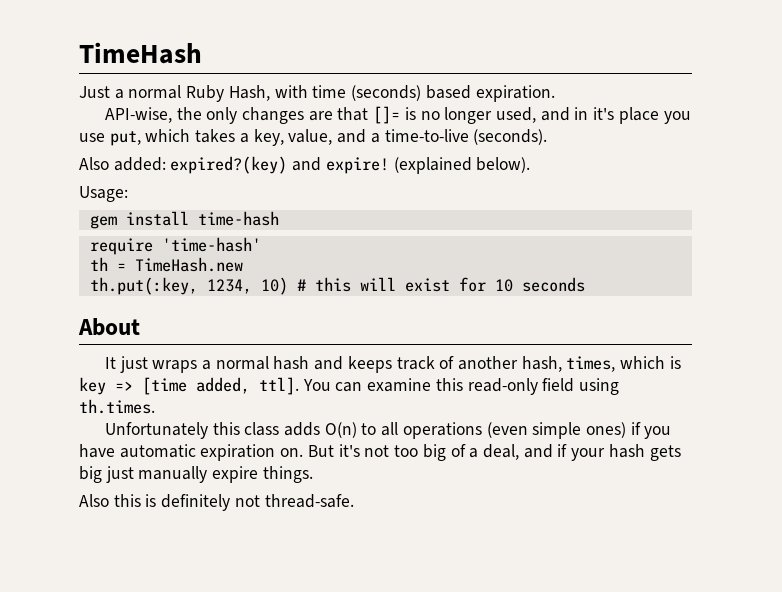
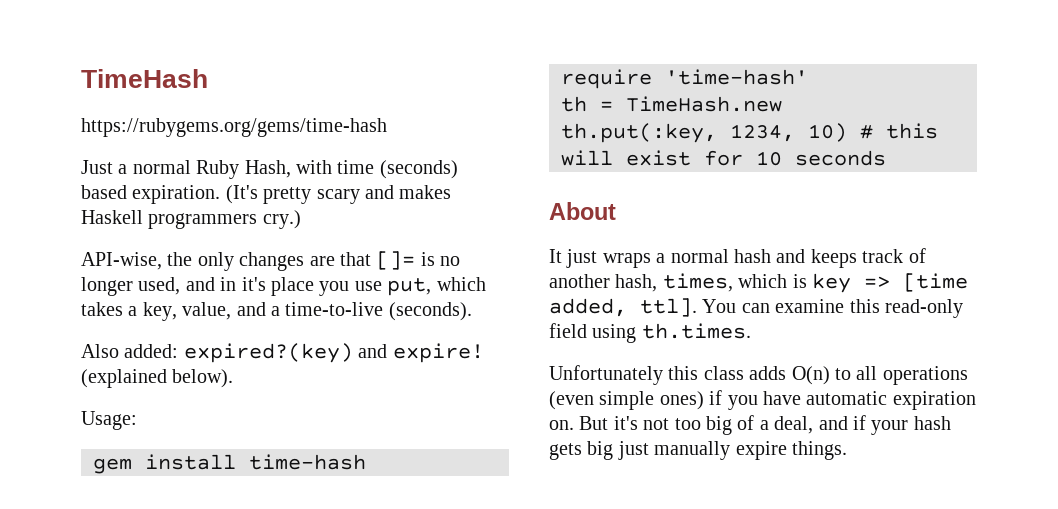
(202, 53) none -> [81,118,387,137] // https://rubygems.org/gems/time-hash
(555, 93) none -> [225,185,452,204] [81,210,301,229] (It's pretty scary and makes Haskell programmers cry.)
[79,494,354,511] // Also this is definitely not thread-safe. -> (847, 450) none

